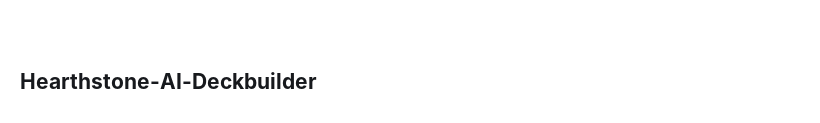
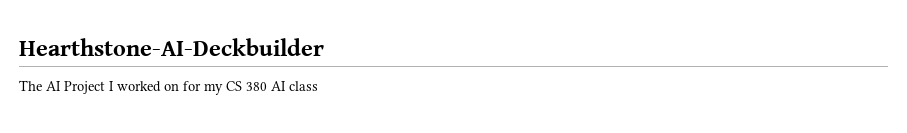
(317, 80) none -> [19,80,318,95] // The AI Project I worked on for my CS 380 AI class

